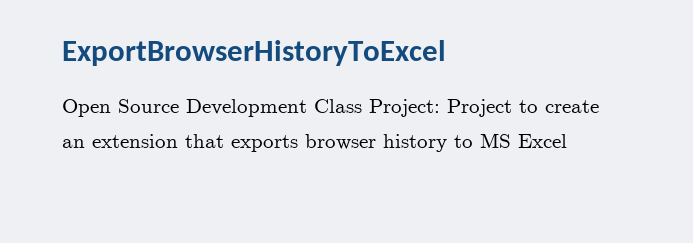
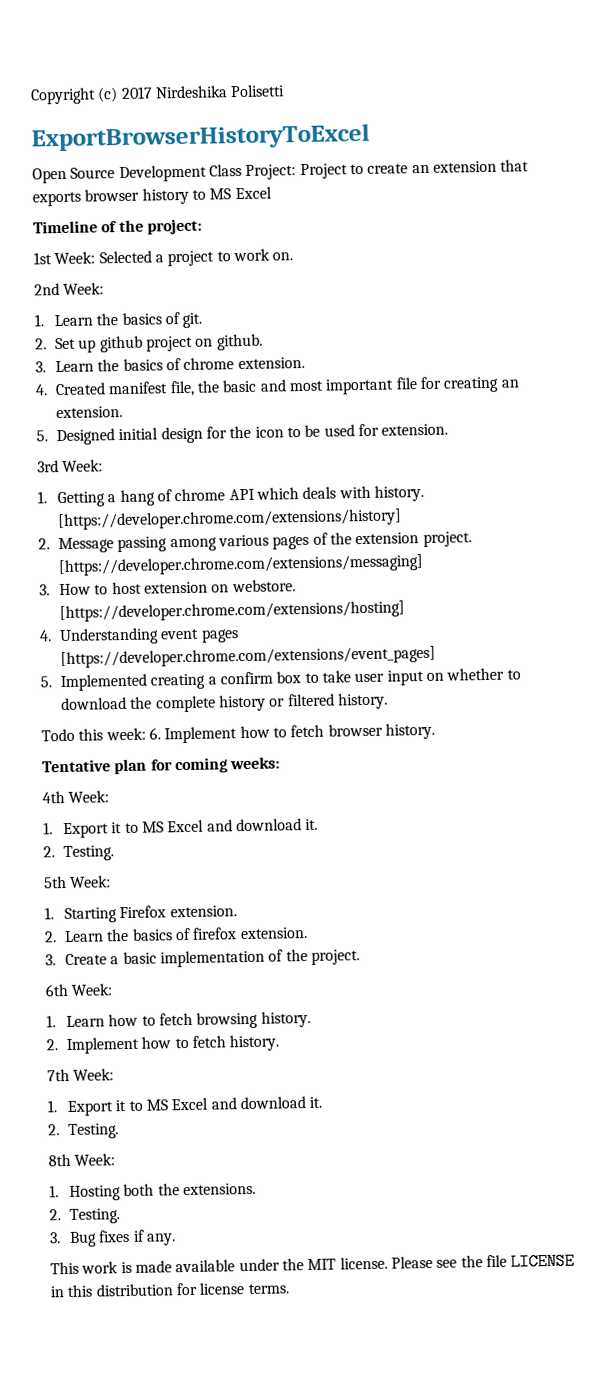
(62, 53) none -> [30,84,286,105] Copyright (c) 2017 Nirdeshika Polisetti //
(567, 141) none -> [33,218,202,235] [33,248,294,267] [34,282,105,296] [34,312,203,328] [35,333,263,353] [35,356,305,373] [35,376,519,397] [56,405,124,419] [36,423,449,446] [37,459,104,473] [37,484,425,508] [58,508,403,531] [38,531,472,554] [58,554,425,577] [39,579,296,596] [59,600,406,623] [39,627,239,646] [60,645,437,669] [40,667,521,692] [61,692,389,713] [41,722,435,744] [42,756,281,775] [42,790,110,804] [43,818,319,839] [43,845,115,862] [44,875,112,889] [44,905,237,924] [44,927,308,943] [45,948,361,968] [45,983,114,997] [46,1010,311,1029] [46,1034,280,1054] [47,1068,115,1082] [47,1096,323,1116] [48,1123,120,1139] [48,1153,116,1167] [49,1182,257,1201] [49,1208,121,1224] [49,1229,177,1247] [50,1252,576,1275] [50,1282,289,1298] // Timeline of the project: // 1st Week: Selected a project to work on. // 2nd Week: // 1. Learn the basics of git. // 2. Set up github project on github. // 3. Learn the basics of chrome extension. // 4. Created manifest file, the basic and most important file for creating an extension. // 5. Designed initial design for the icon to be used for extension. // 3rd Week: // 1. Getting a hang of chrome API which deals with history. [https://developer.chrome.com/extensions/history] // 2. Message passing among various pages of the extension project. [https://developer.chrome.com/extensions/messaging] // 3. How to host extension on webstore. [https://developer.chrome.com/extensions/hosting] // 4. Understanding event pages [https://developer.chrome.com/extensions/event_pages] // 5. Implemented creating a confirm box to take user input on whether to download the complete history or filtered history. // Todo this week: 6. Implement how to fetch browser history. // Tentative plan for coming weeks: // 4th Week: // 1. Export it to MS Excel and download it. // 2. Testing. // 5th Week: // 1. Starting Firefox extension. // 2. Learn the basics of firefox extension. // 3. Create a basic implementation of the project. // 6th Week: // 1. Learn how to fetch browsing history. // 2. Implement how to fetch history. // 7th Week: // 1. Export it to MS Excel and download it. // 2. Testing. // 8th Week: // 1. Hosting both the extensions. // 2. Testing. // 3. Bug fixes if any. // This work is made available under the MIT license. Please see the file LICENSE in this distribution for license terms.

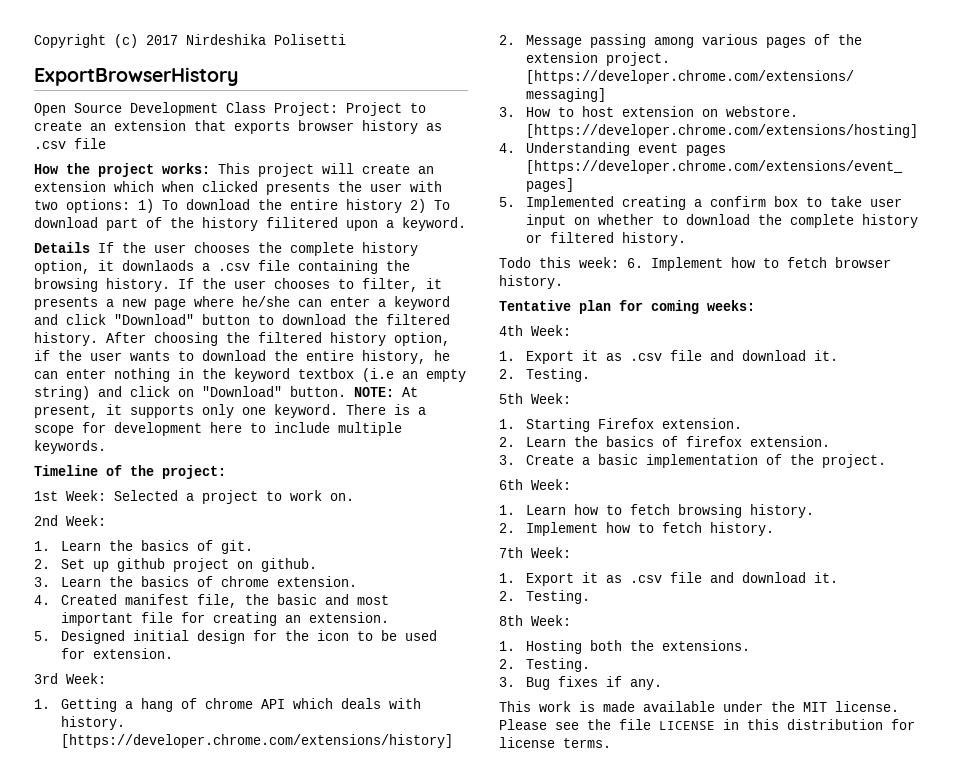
[31,123,370,152] ExportBrowserHistoryToExcel -> [34,67,238,86] ExportBrowserHistory
[191,186,272,200] to MS Excel -> [426,123,442,131] [34,138,106,149] [34,163,434,177] [34,181,442,195] [34,199,450,213] [34,217,466,231] [34,242,418,256] [34,260,410,274] [34,278,442,292] [34,296,450,310] [34,314,450,325] [34,332,450,346] [34,350,450,364] [34,368,466,382] [34,386,418,400] [34,404,426,418] [34,422,402,436] [34,440,106,454] as .csv file // How the project works: This project will create an extension which when clicked presents the user with two options: 1) To download the entire history 2) To download part of the history filitered upon a keyword. // Details If the user chooses the complete history option, it downlaods a .csv file containing the browsing history. If the user chooses to filter, it presents a new page where he/she can enter a keyword and click "Download" button to download the filtered history. After choosing the filtered history option, if the user wants to download the entire history, he can enter nothing in the keyword textbox (i.e an empty string) and click on "Download" button. NOTE: At present, it supports only one keyword. There is a scope for development here to include multiple keywords.
[124,819,205,834] to MS Excel -> [605,350,702,361] as .csv file
[128,1097,209,1111] to MS Excel -> [605,572,702,583] as .csv file

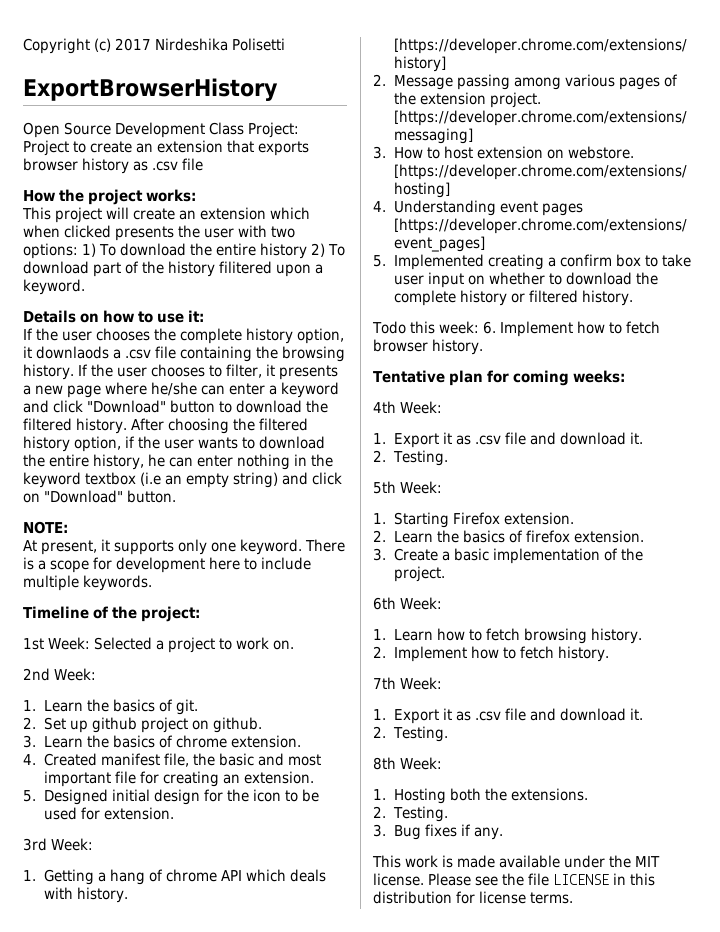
(210, 168) none -> (196, 195) //
(90, 247) none -> [80,310,204,323] on how to use it: //
(346, 391) none -> (176, 496) //
(394, 392) none -> (68, 527) //

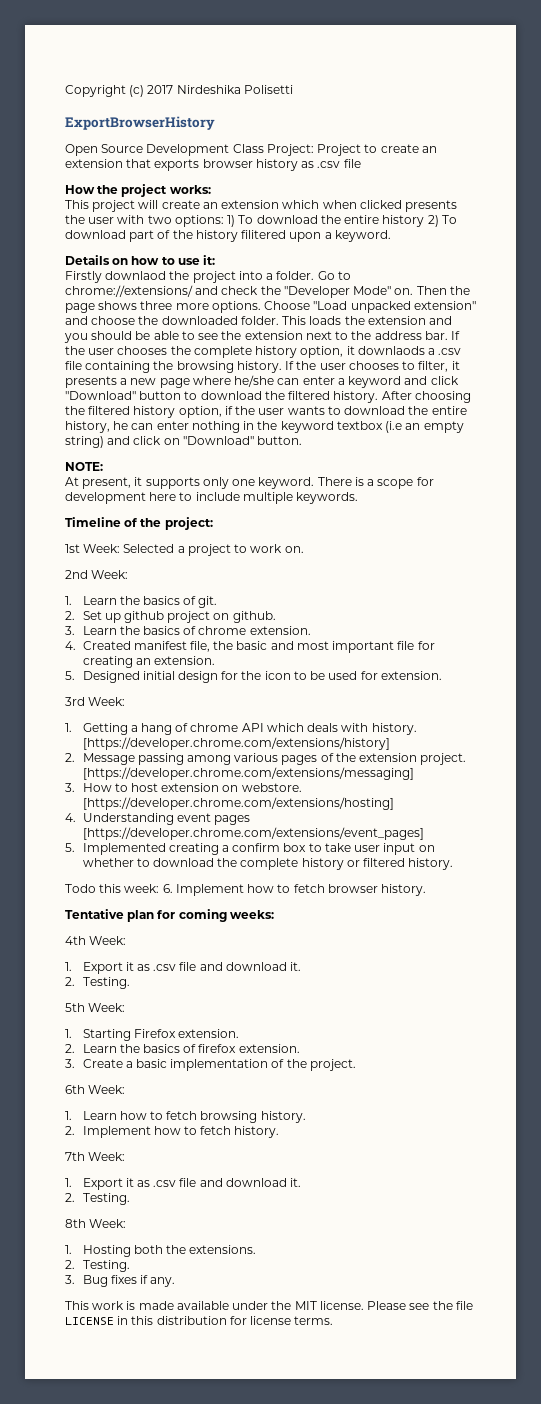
(204, 316) none -> [65,271,351,283] [65,285,470,298] [65,301,476,313] [65,316,453,325] [64,331,448,343] Firstly downlaod the project into a folder. Go to chrome://extensions/ and check the "Developer Mode" on. Then the page shows three more options. Choose "Load unpacked extension" and choose the downloaded folder. This loads the extension and you should be able to see the extension next to the address bar.

